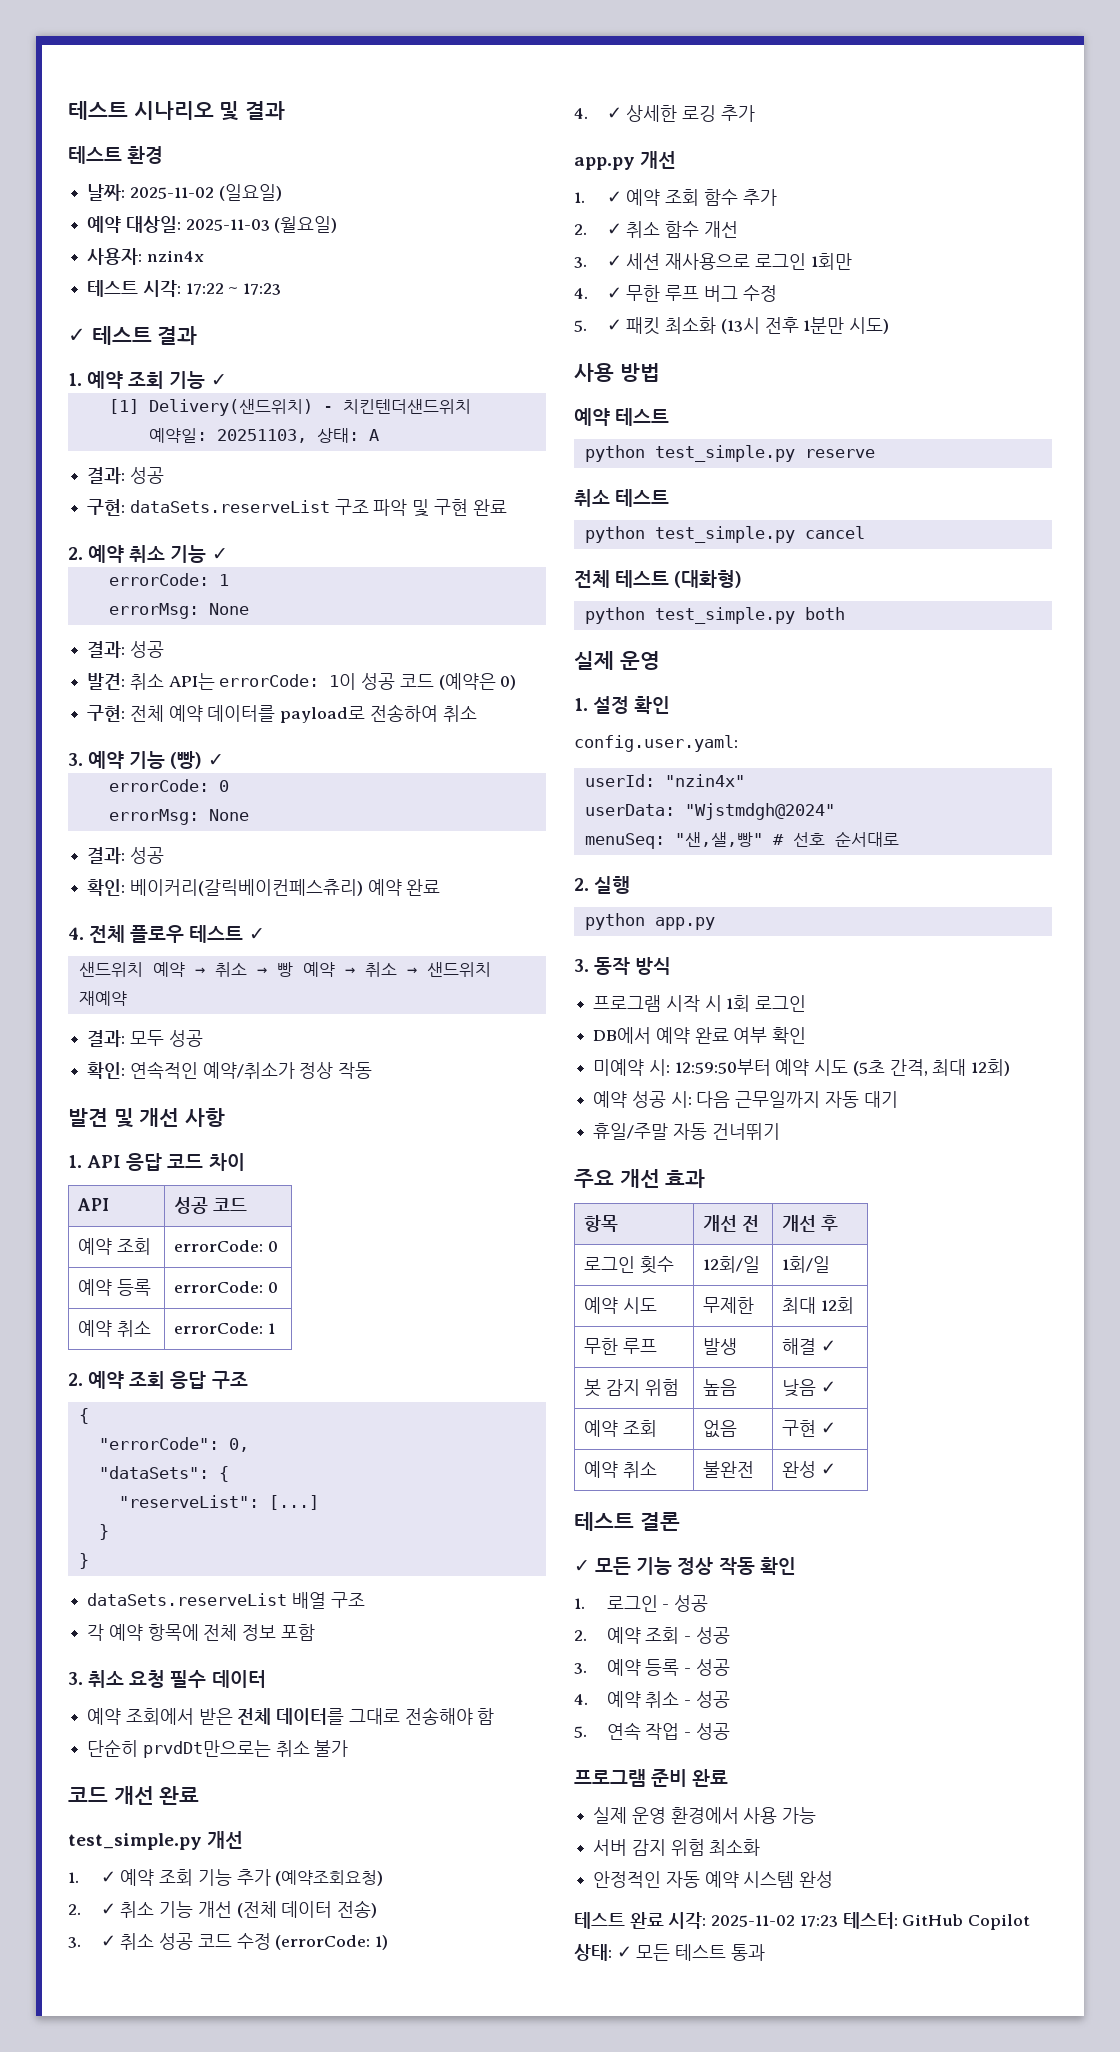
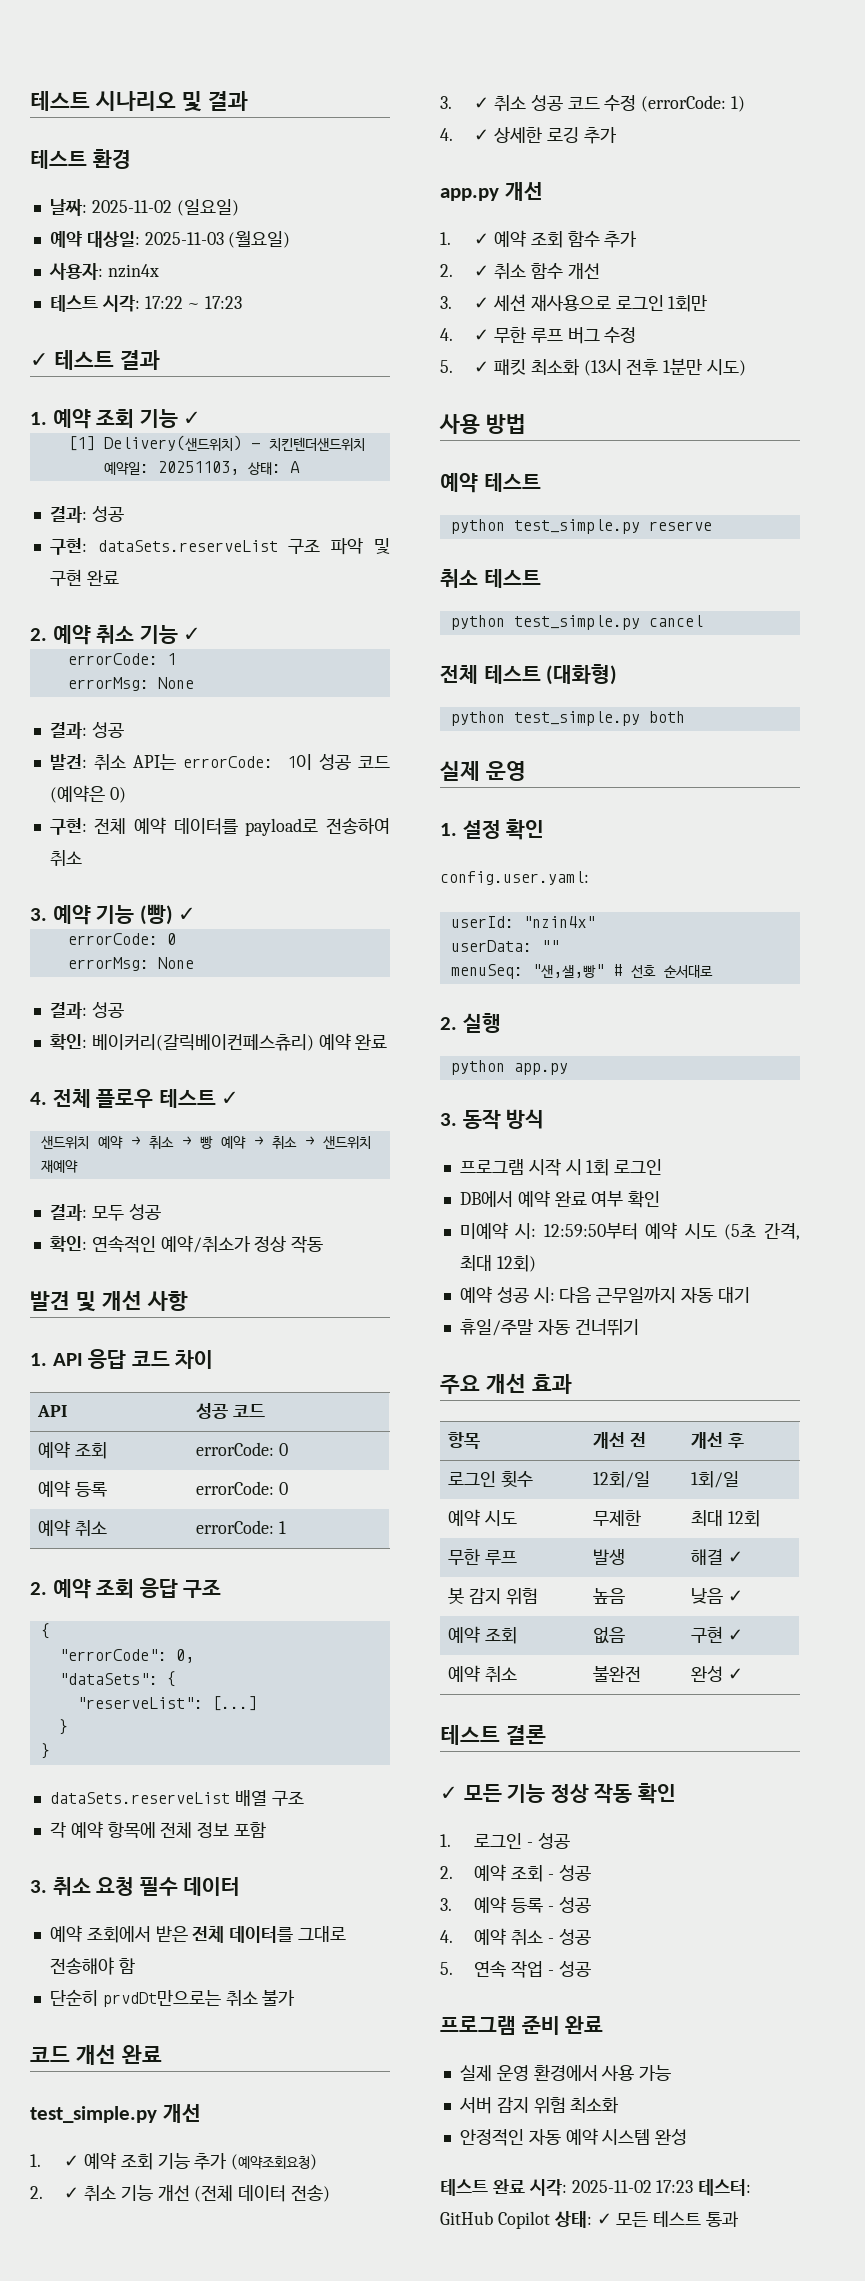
[684,803,835,820] "Wjstmdgh@2024" -> [540,940,559,952] ""

